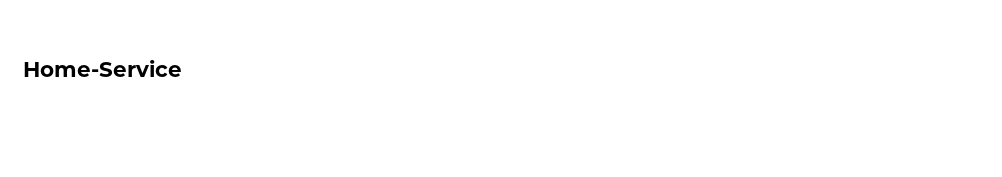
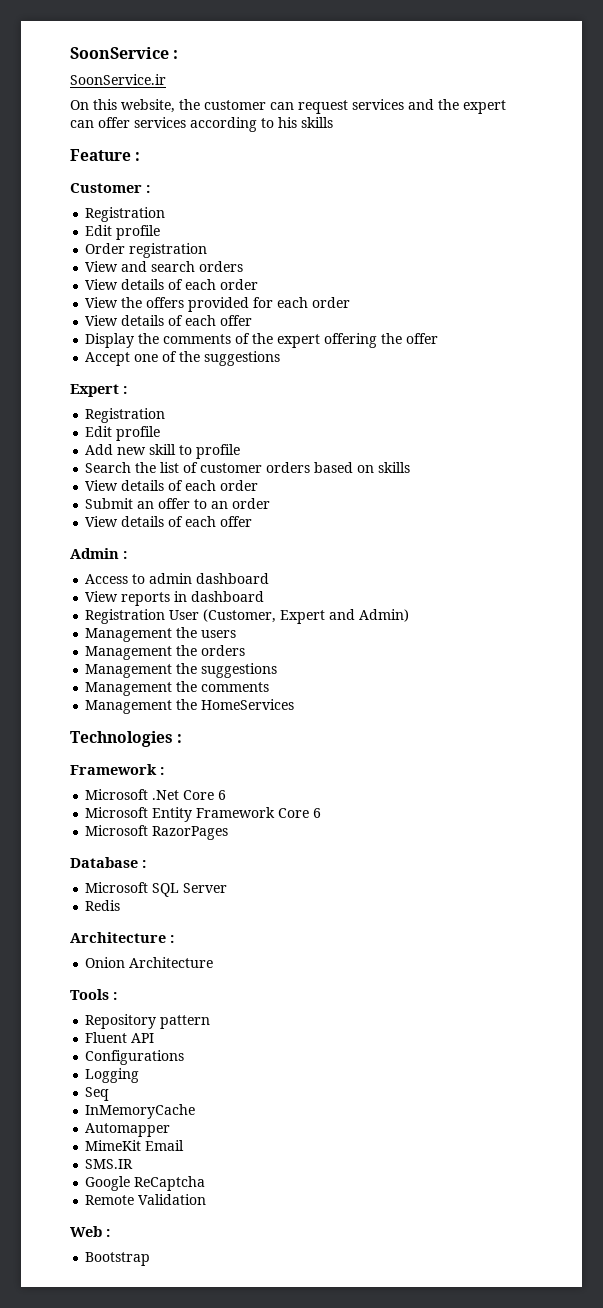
[23,60,182,77] Home-Service -> [70,47,179,59] [70,74,166,85] [70,99,506,114] [70,117,333,132] [70,149,141,161] [70,183,150,193] [85,207,166,222] [85,225,161,240] [85,243,208,258] [85,261,244,272] [85,279,259,290] [85,297,351,312] [85,315,253,326] [85,333,439,348] [85,351,281,366] [70,384,127,397] [85,408,166,423] [85,426,161,441] [85,444,241,459] [85,462,411,473] [85,480,259,491] [85,498,271,509] [85,516,253,527] [70,548,127,559] [85,573,270,584] [85,591,265,606] [85,609,410,624] [85,627,237,642] [85,645,246,660] [85,663,278,678] [85,681,270,696] [85,699,295,714] [70,731,183,747] [70,764,164,775] [85,789,227,800] [85,807,322,822] [85,825,229,840] [70,857,146,868] [85,882,228,897] [85,900,121,911] [70,932,174,943] [85,957,214,968] [70,989,117,1000] [85,1014,211,1029] [85,1032,155,1043] [85,1050,185,1065] [85,1068,140,1083] [85,1087,110,1101] [85,1104,196,1119] [85,1123,171,1137] [85,1140,185,1151] [85,1159,134,1169] [85,1176,206,1191] [85,1194,207,1205] [70,1226,110,1237] [85,1252,151,1266] SoonService : // SoonService.ir // On this website, the customer can request services and the expert can offer services according to his skills // Feature : // Customer : // Registration // Edit profile // Order registration // View and search orders // View details of each order // View the offers provided for each order // View details of each offer // Display the comments of the expert offering the offer // Accept one of the suggestions // Expert : // Registration // Edit profile // Add new skill to profile // Search the list of customer orders based on skills // View details of each order // Submit an offer to an order // View details of each offer // Admin : // Access to admin dashboard // View reports in dashboard // Registration User (Customer, Expert and Admin) // Management the users // Management the orders // Management the suggestions // Management the comments // Management the HomeServices // Technologies : // Framework : // Microsoft .Net Core 6 // Microsoft Entity Framework Core 6 // Microsoft RazorPages // Database : // Microsoft SQL Server // Redis // Architecture : // Onion Architecture // Tools : // Repository pattern // Fluent API // Configurations // Logging // Seq // InMemoryCache // Automapper // MimeKit Email // SMS.IR // Google ReCaptcha // Remote Validation // Web : // Bootstrap

